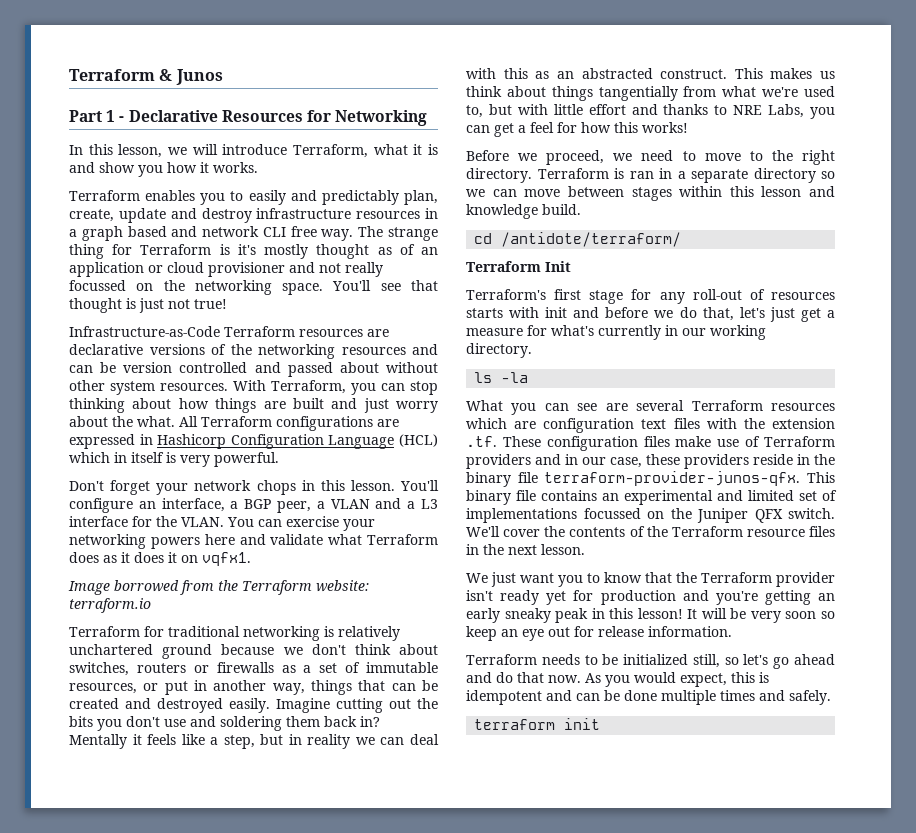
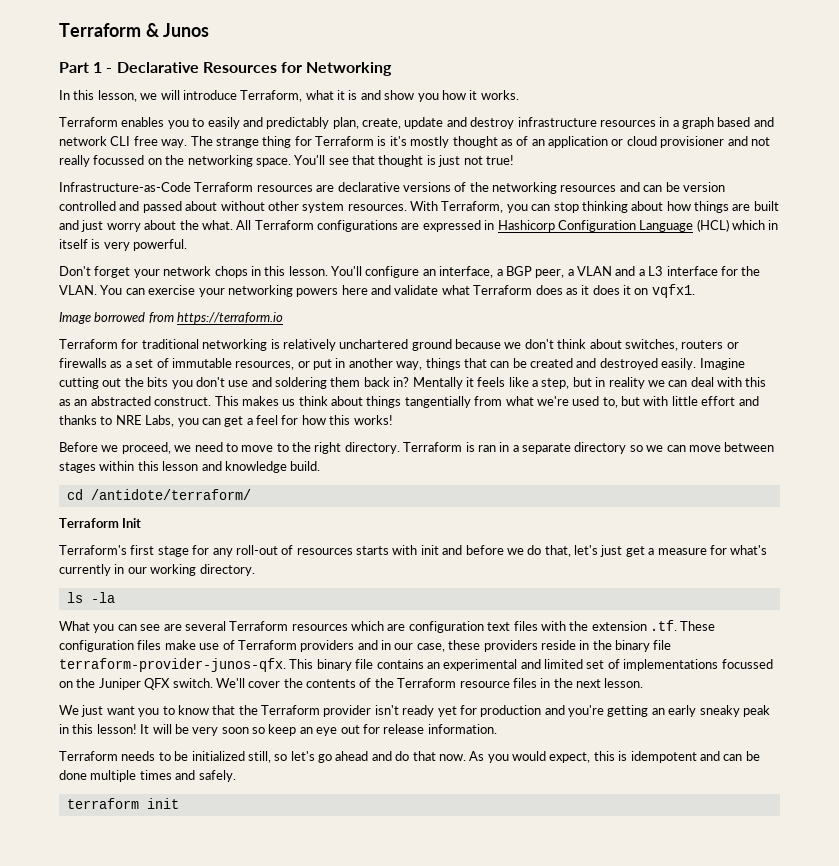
[218,580,369,595] [69,598,151,613] the Terraform website: terraform.io -> [177,312,284,324] https://terraform.io

